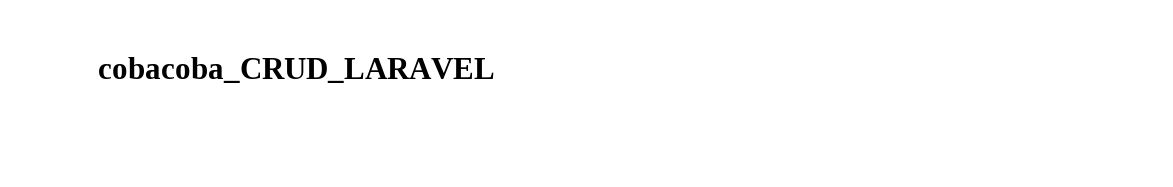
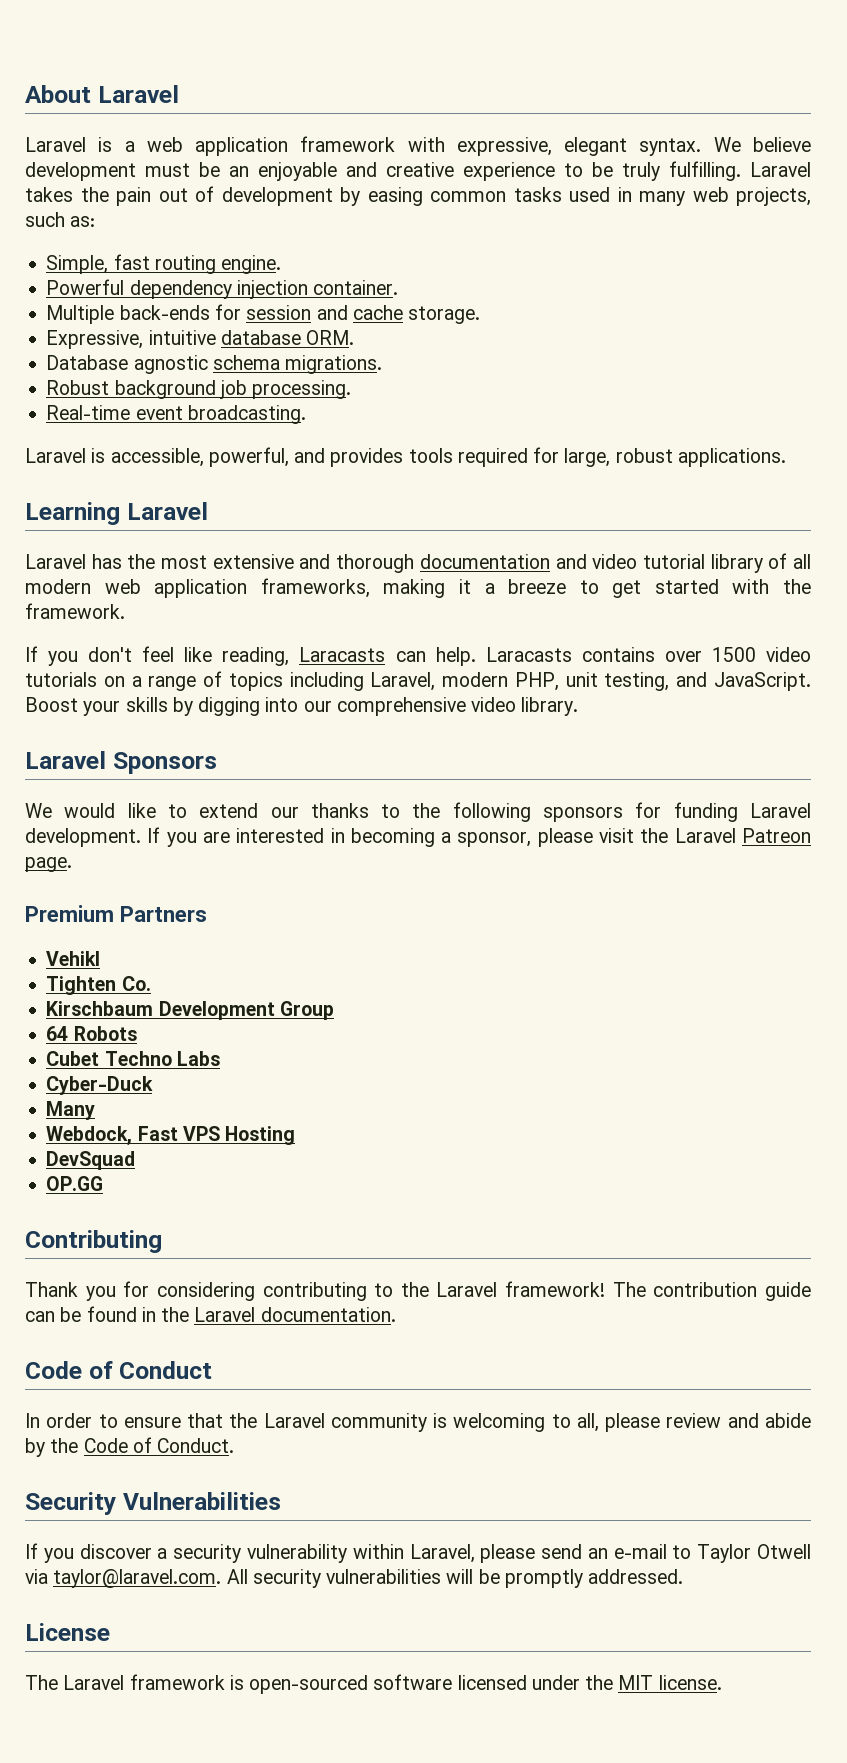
[98,57,495,83] cobacoba_CRUD_LARAVEL -> [25,85,179,103] [25,136,811,156] [25,161,811,181] [25,186,811,206] [25,212,96,227] [46,254,282,274] [46,279,399,299] [46,304,481,324] [46,330,355,349] [46,355,383,374] [46,380,352,399] [46,405,306,424] [25,447,786,467] [25,502,208,525] [25,553,812,573] [25,578,812,598] [25,603,125,619] [25,646,812,666] [25,671,811,691] [25,697,579,716] [25,751,217,774] [25,802,811,822] [25,827,811,847] [25,857,72,872] [25,905,207,922] [46,951,101,966] [46,976,151,995] [46,1001,334,1020] [46,1026,137,1041] [46,1051,220,1066] [46,1076,154,1095] [46,1101,96,1120] [46,1126,296,1145] [46,1151,136,1170] [46,1176,104,1191] [25,1230,162,1253] [25,1281,811,1301] [25,1306,396,1322] [25,1361,213,1379] [25,1413,811,1432] [25,1437,235,1457] [25,1492,281,1515] [25,1543,812,1563] [25,1569,684,1588] [25,1623,110,1641] [25,1674,722,1694] About Laravel // Laravel is a web application framework with expressive, elegant syntax. We believe development must be an enjoyable and creative experience to be truly fulfilling. Laravel takes the pain out of development by easing common tasks used in many web projects, such as: // Simple, fast routing engine. // Powerful dependency injection container. // Multiple back-ends for session and cache storage. // Expressive, intuitive database ORM. // Database agnostic schema migrations. // Robust background job processing. // Real-time event broadcasting. // Laravel is accessible, powerful, and provides tools required for large, robust applications. // Learning Laravel // Laravel has the most extensive and thorough documentation and video tutorial library of all modern web application frameworks, making it a breeze to get started with the framework. // If you don't feel like reading, Laracasts can help. Laracasts contains over 1500 video tutorials on a range of topics including Laravel, modern PHP, unit testing, and JavaScript. Boost your skills by digging into our comprehensive video library. // Laravel Sponsors // We would like to extend our thanks to the following sponsors for funding Laravel development. If you are interested in becoming a sponsor, please visit the Laravel Patreon page. // Premium Partners // Vehikl // Tighten Co. // Kirschbaum Development Group // 64 Robots // Cubet Techno Labs // Cyber-Duck // Many // Webdock, Fast VPS Hosting // DevSquad // OP.GG // Contributing // Thank you for considering contributing to the Laravel framework! The contribution guide can be found in the Laravel documentation. // Code of Conduct // In order to ensure that the Laravel community is welcoming to all, please review and abide by the Code of Conduct. // Security Vulnerabilities // If you discover a security vulnerability within Laravel, please send an e-mail to Taylor Otwell via taylor@laravel.com. All security vulnerabilities will be promptly addressed. // License // The Laravel framework is open-sourced software licensed under the MIT license.

